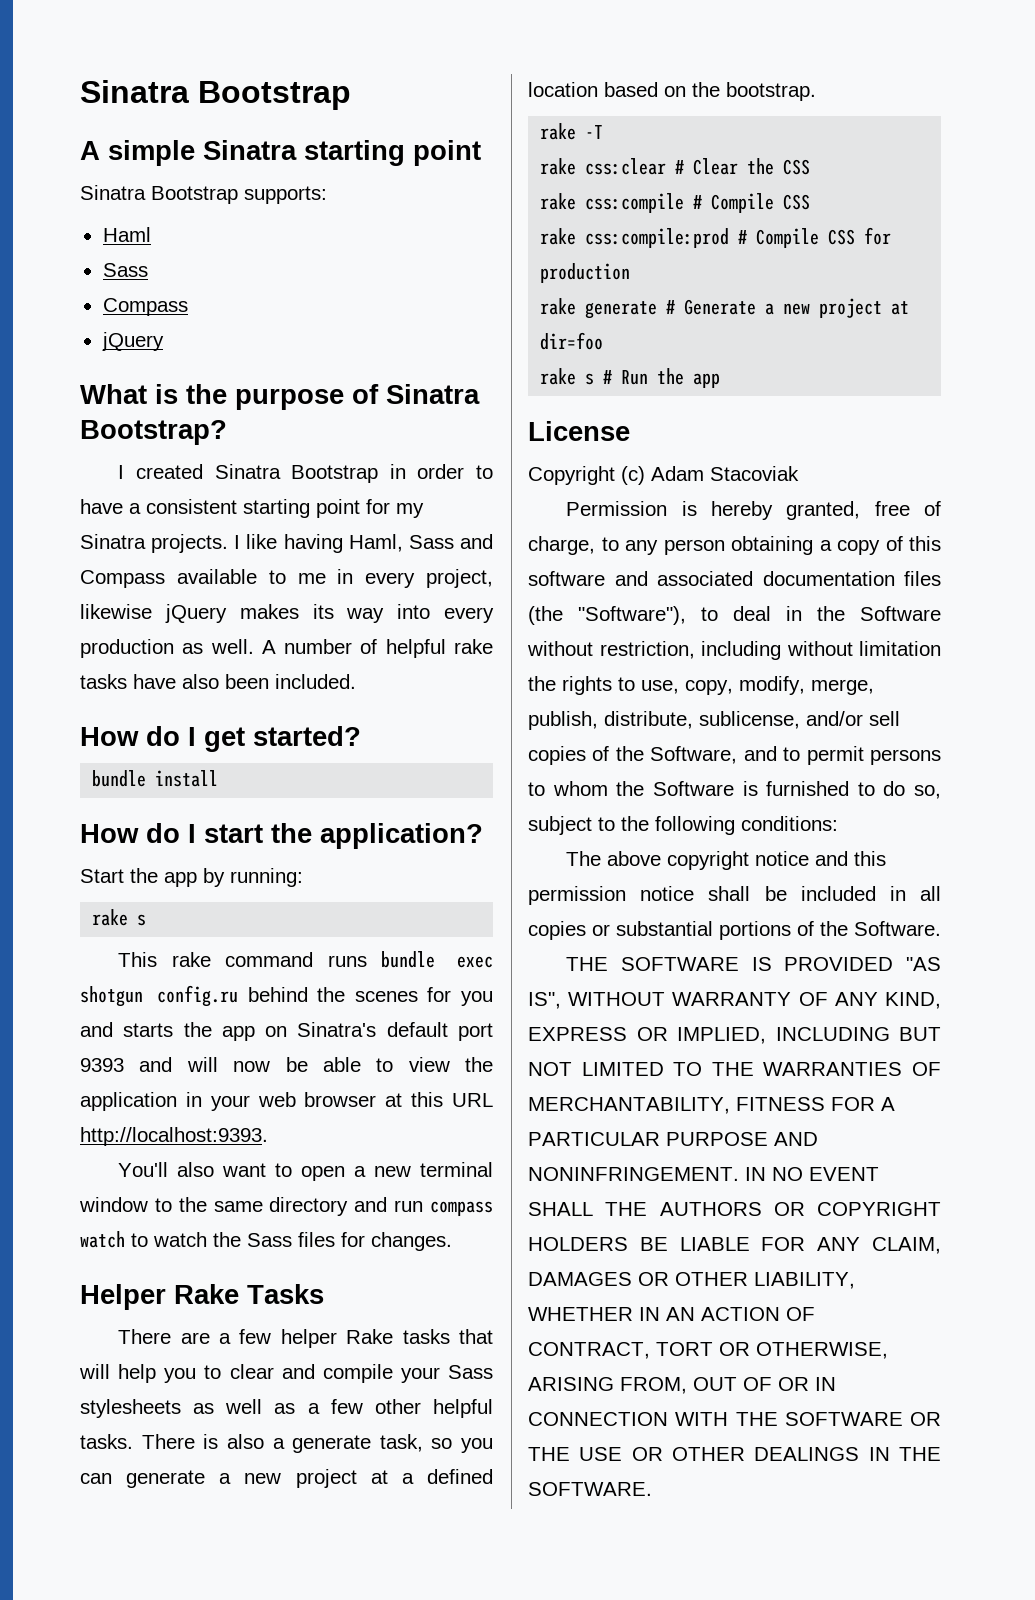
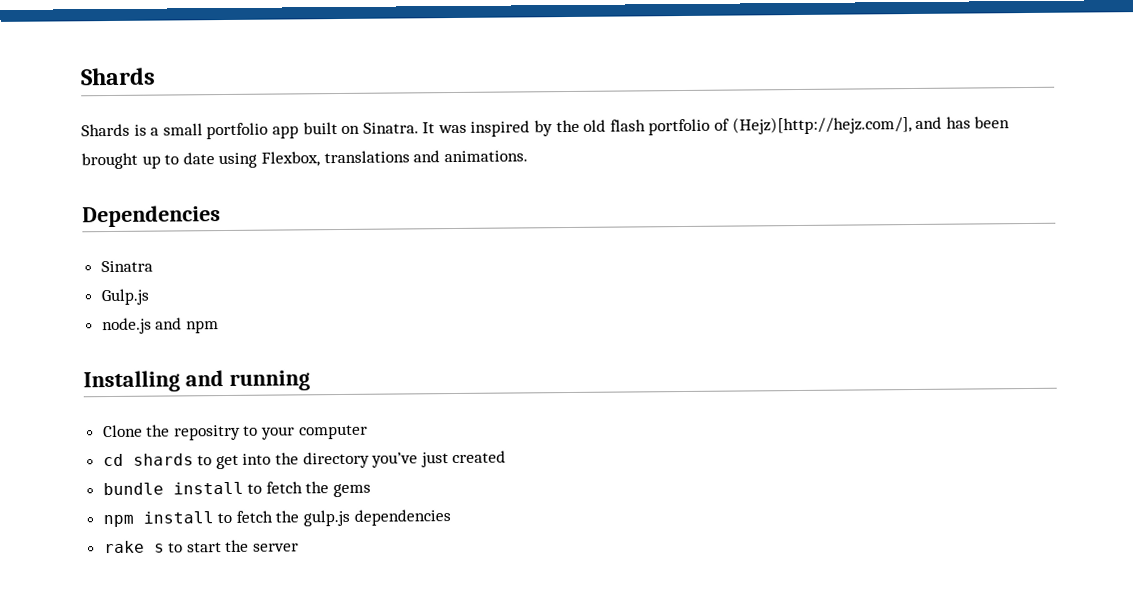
[80,80,351,110] [80,140,481,166] [80,185,327,204] [102,227,151,242] [102,263,148,277] [102,298,188,316] [101,332,164,351] [80,384,480,410] [80,420,227,445] [118,464,493,483] [80,499,424,518] [80,534,494,553] [80,569,493,588] [80,604,494,623] [80,639,493,658] [80,674,356,689] [80,726,361,752] [92,770,219,787] [80,823,483,849] [80,868,303,887] [92,909,147,926] [118,951,493,968] [80,985,494,1007] [80,1022,493,1041] [80,1057,493,1072] [80,1092,493,1111] [80,1127,268,1146] [118,1162,494,1181] [79,1197,493,1216] [80,1231,452,1251] [80,1284,324,1310] [118,1329,493,1348] [79,1364,493,1383] [80,1399,493,1418] [80,1434,493,1453] [80,1469,494,1488] [528,82,816,101] [540,123,604,140] [540,158,811,175] [540,193,811,213] [540,227,892,248] [540,263,631,283] [540,298,910,319] [540,332,604,350] [540,368,721,388] [528,421,630,441] [528,466,799,485] [566,501,941,520] [528,536,941,555] [528,571,941,586] [528,606,941,625] [527,641,941,660] [528,676,874,695] [528,711,900,730] [528,746,941,765] [528,781,941,799] [528,816,838,835] [566,851,887,870] [528,886,941,905] [528,921,941,940] [566,957,941,971] [528,992,941,1009] [528,1027,941,1044] [528,1062,941,1076] [528,1097,895,1114] [528,1132,818,1146] [528,1167,879,1181] [528,1202,941,1216] [528,1237,941,1254] [528,1272,855,1289] [528,1307,815,1321] [528,1342,888,1359] [528,1377,836,1394] [528,1412,941,1426] [528,1447,941,1461] [528,1482,652,1496] Sinatra Bootstrap // A simple Sinatra starting point // Sinatra Bootstrap supports: // Haml // Sass // Compass // jQuery // What is the purpose of Sinatra Bootstrap? // I created Sinatra Bootstrap in order to have a consistent starting point for my Sinatra projects. I like having Haml, Sass and Compass available to me in every project, likewise jQuery makes its way into every production as well. A number of helpful rake tasks have also been included. // How do I get started? // bundle install // How do I start the application? // Start the app by running: // rake s // This rake command runs bundle exec shotgun config.ru behind the scenes for you and starts the app on Sinatra's default port 9393 and will now be able to view the application in your web browser at this URL http://localhost:9393. // You'll also want to open a new terminal window to the same directory and run compass watch to watch the Sass files for changes. // Helper Rake Tasks // There are a few helper Rake tasks that will help you to clear and compile your Sass stylesheets as well as a few other helpful tasks. There is also a generate task, so you can generate a new project at a defined location based on the bootstrap. // rake -T // rake css:clear # Clear the CSS // rake css:compile # Compile CSS // rake css:compile:prod # Compile CSS for production // rake generate # Generate a new project at dir=foo // rake s # Run the app // License // Copyright (c) Adam Stacoviak // Permission is hereby granted, free of charge, to any person obtaining a copy of this software and associated documentation files (the "Software"), to deal in the Software without restriction, including without limitation the rights to use, copy, modify, merge, publish, distribute, sublicense, and/or sell copies of the Software, and to permit persons to whom the Software is furnished to do so, subject to the following conditions: // The above copyright notice and this permission notice shall be included in all copies or substantial portions of the Software. // THE SOFTWARE IS PROVIDED "AS IS", WITHOUT WARRANTY OF ANY KIND, EXPRESS OR IMPLIED, INCLUDING BUT NOT LIMITED TO THE WARRANTIES OF MERCHANTABILITY, FITNESS FOR A PARTICULAR PURPOSE AND NONINFRINGEMENT. IN NO EVENT SHALL THE AUTHORS OR COPYRIGHT HOLDERS BE LIABLE FOR ANY CLAIM, DAMAGES OR OTHER LIABILITY, WHETHER IN AN ACTION OF CONTRACT, TORT OR OTHERWISE, ARISING FROM, OUT OF OR IN CONNECTION WITH THE SOFTWARE OR THE USE OR OTHER DEALINGS IN THE SOFTWARE. -> [80,67,156,86] [81,116,1011,140] [81,150,528,170] [82,205,221,228] [100,260,153,273] [100,288,149,306] [101,317,219,335] [83,370,310,393] [102,424,368,441] [102,450,507,470] [102,481,372,498] [102,509,451,528] [103,539,300,554] Shards // Shards is a small portfolio app built on Sinatra. It was inspired by the old flash portfolio of (Hejz)[http://hejz.com/], and has been brought up to date using Flexbox, translations and animations. // Dependencies // Sinatra // Gulp.js // node.js and npm // Installing and running // Clone the repositry to your computer // cd shards to get into the directory you’ve just created // bundle install to fetch the gems // npm install to fetch the gulp.js dependencies // rake s to start the server

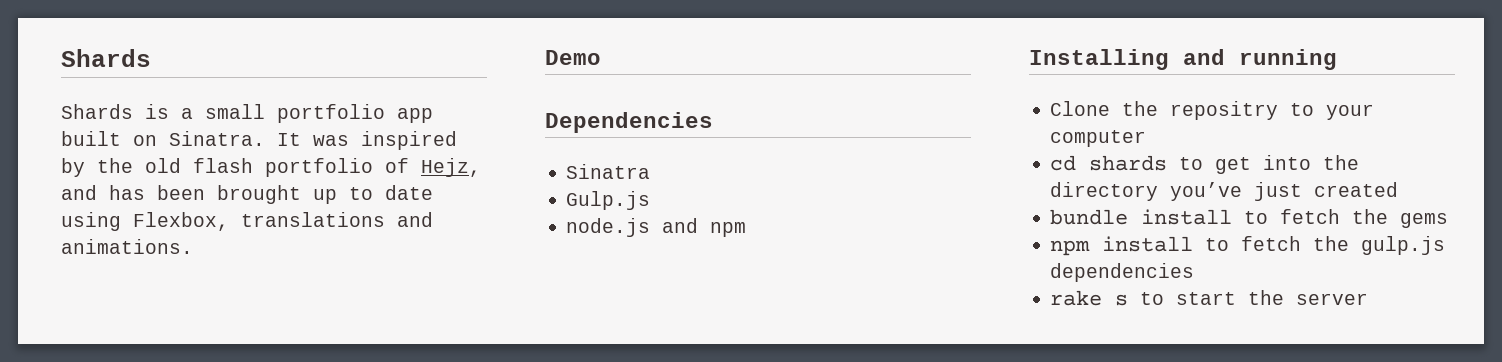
[731,116,912,135] (Hejz)[http://hejz.com/], -> [421,158,481,177] Hejz,
(528, 156) none -> [545,50,601,65] // Demo

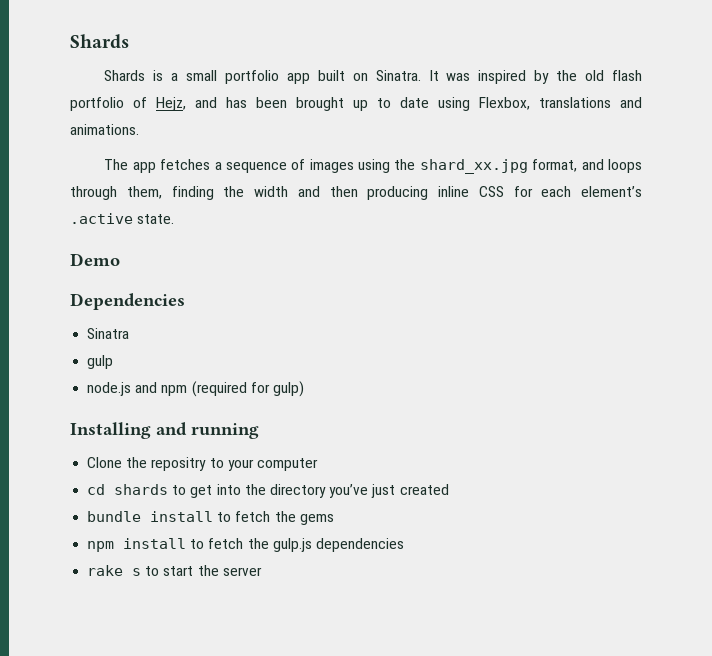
(193, 246) none -> [104,159,642,174] [70,186,642,200] [70,213,175,224] // The app fetches a sequence of images using the shard_xx.jpg format, and loops through them, finding the width and then producing inline CSS for each element’s .active state.
[566,191,651,210] Gulp.js -> [87,355,114,369] gulp
(747, 229) none -> [191,381,304,397] (required for gulp)

